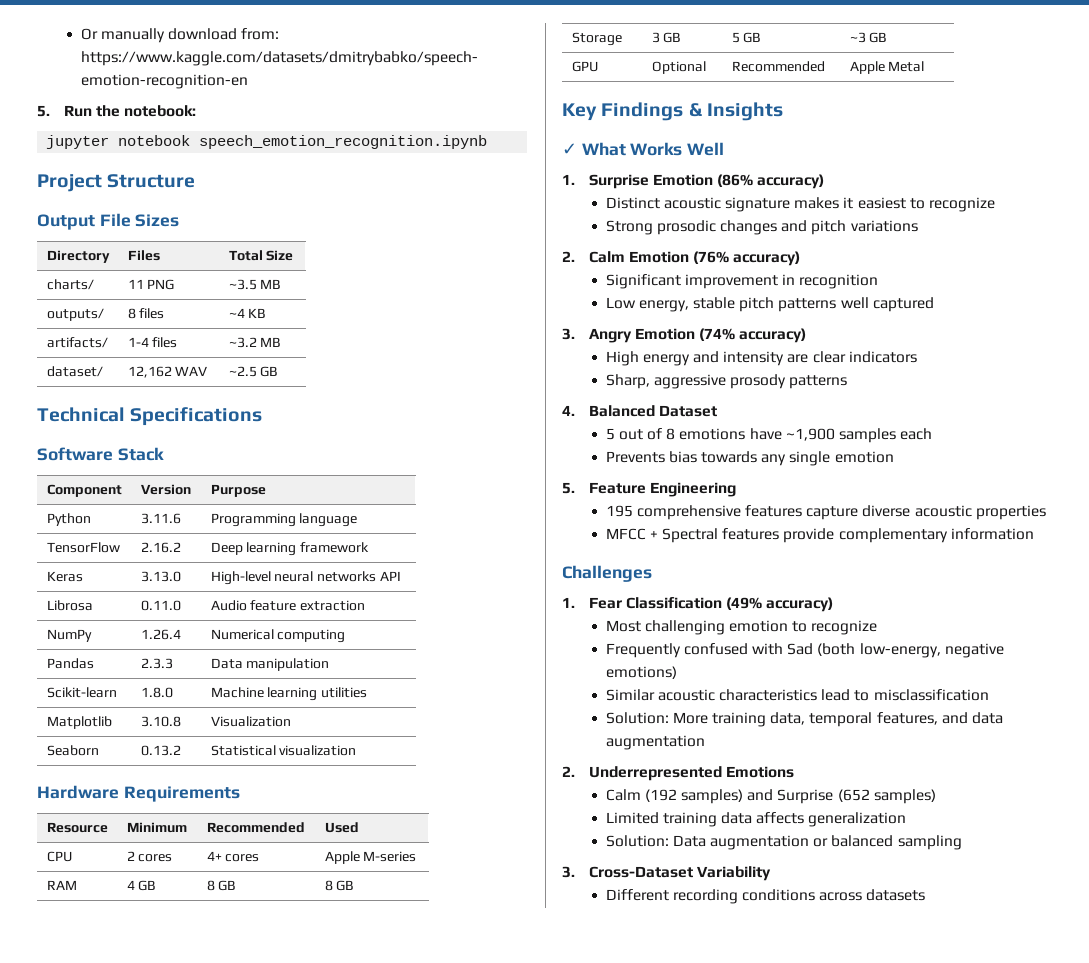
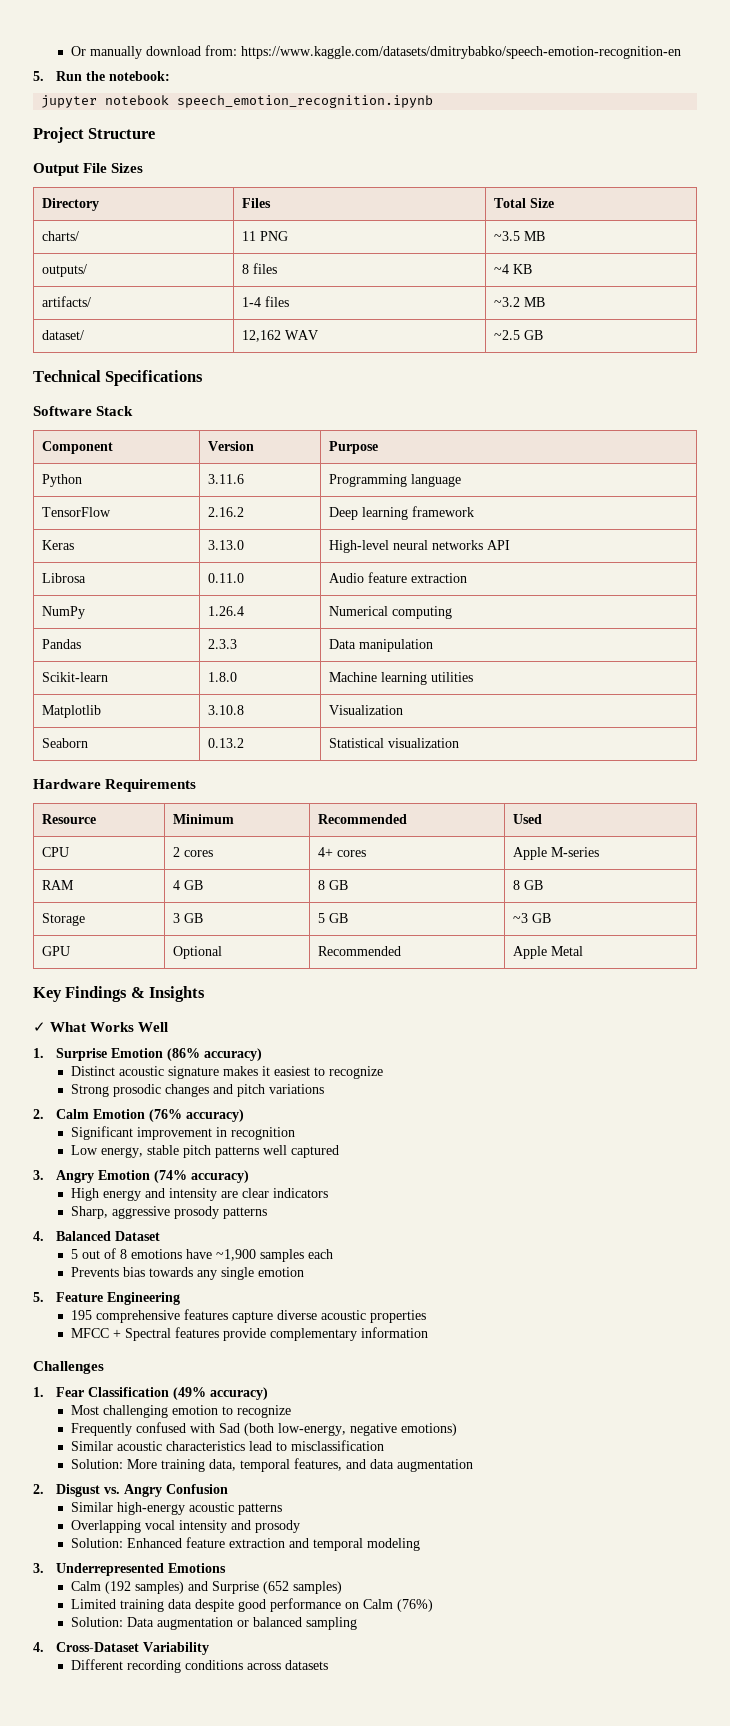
(575, 771) none -> [55,1484,228,1497] [70,1502,282,1515] [70,1520,300,1533] [70,1537,420,1551] [33,1563,44,1573] Disgust vs. Angry Confusion // Similar high-energy acoustic patterns // Overlapping vocal intensity and prosody // Solution: Enhanced feature extraction and temporal modeling // 3.
[756,812,907,827] affects generalization -> [194,1598,433,1612] despite good performance on Calm (76%)
[562,866,575,878] 3. -> [33,1642,44,1652] 4.

